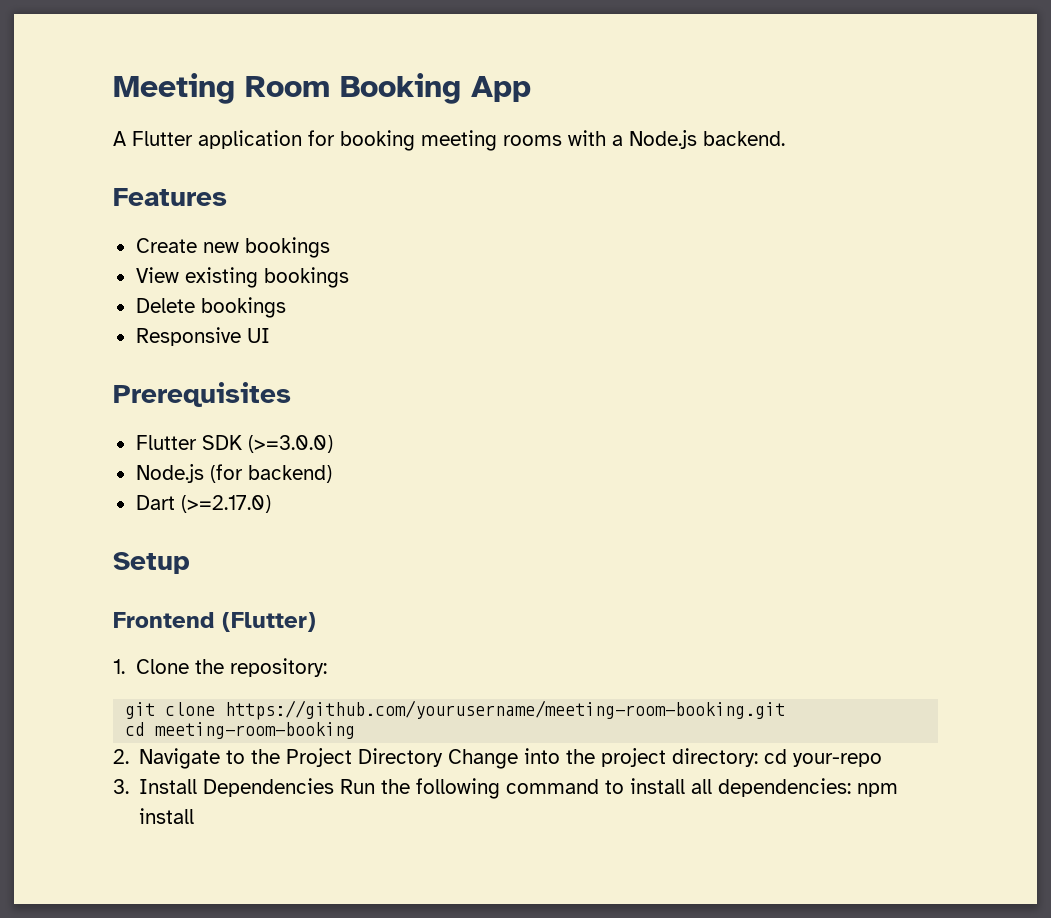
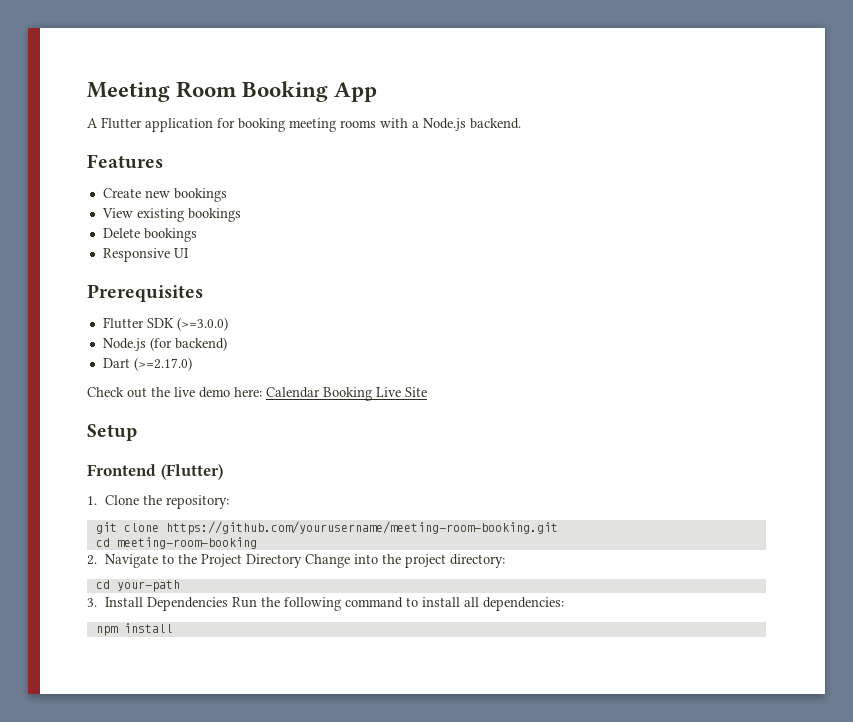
(271, 504) none -> [87,387,427,401] // Check out the live demo here: Calendar Booking Live Site
[764,749,883,767] cd your-repo -> [95,580,180,592] // cd your-path
(852, 787) none -> (565, 604) //

